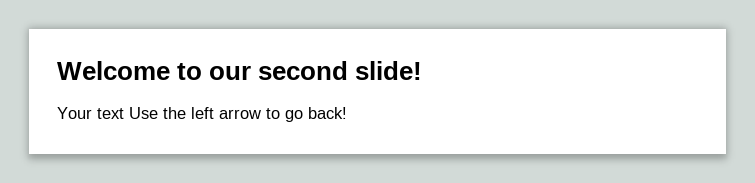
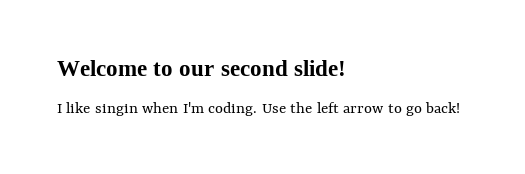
[57,107,124,119] Your text -> [57,102,258,116] I like singin when I'm coding.

